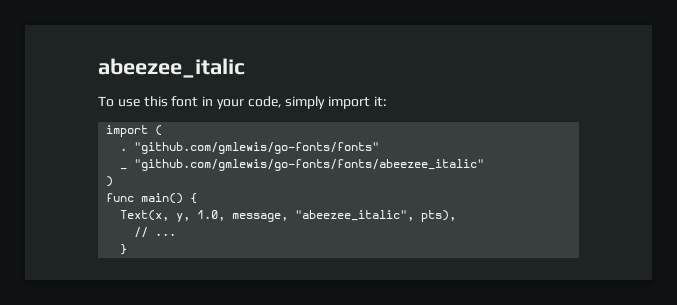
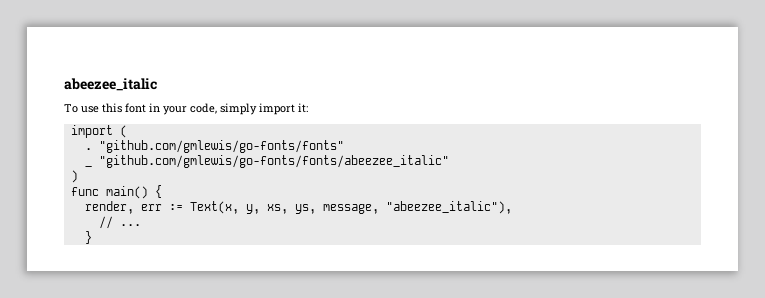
[120,210,457,222] Text(x, y, 1.0, message, "abeezee_italic", pts), -> [84,201,512,214] render, err := Text(x, y, xs, ys, message, "abeezee_italic"),

